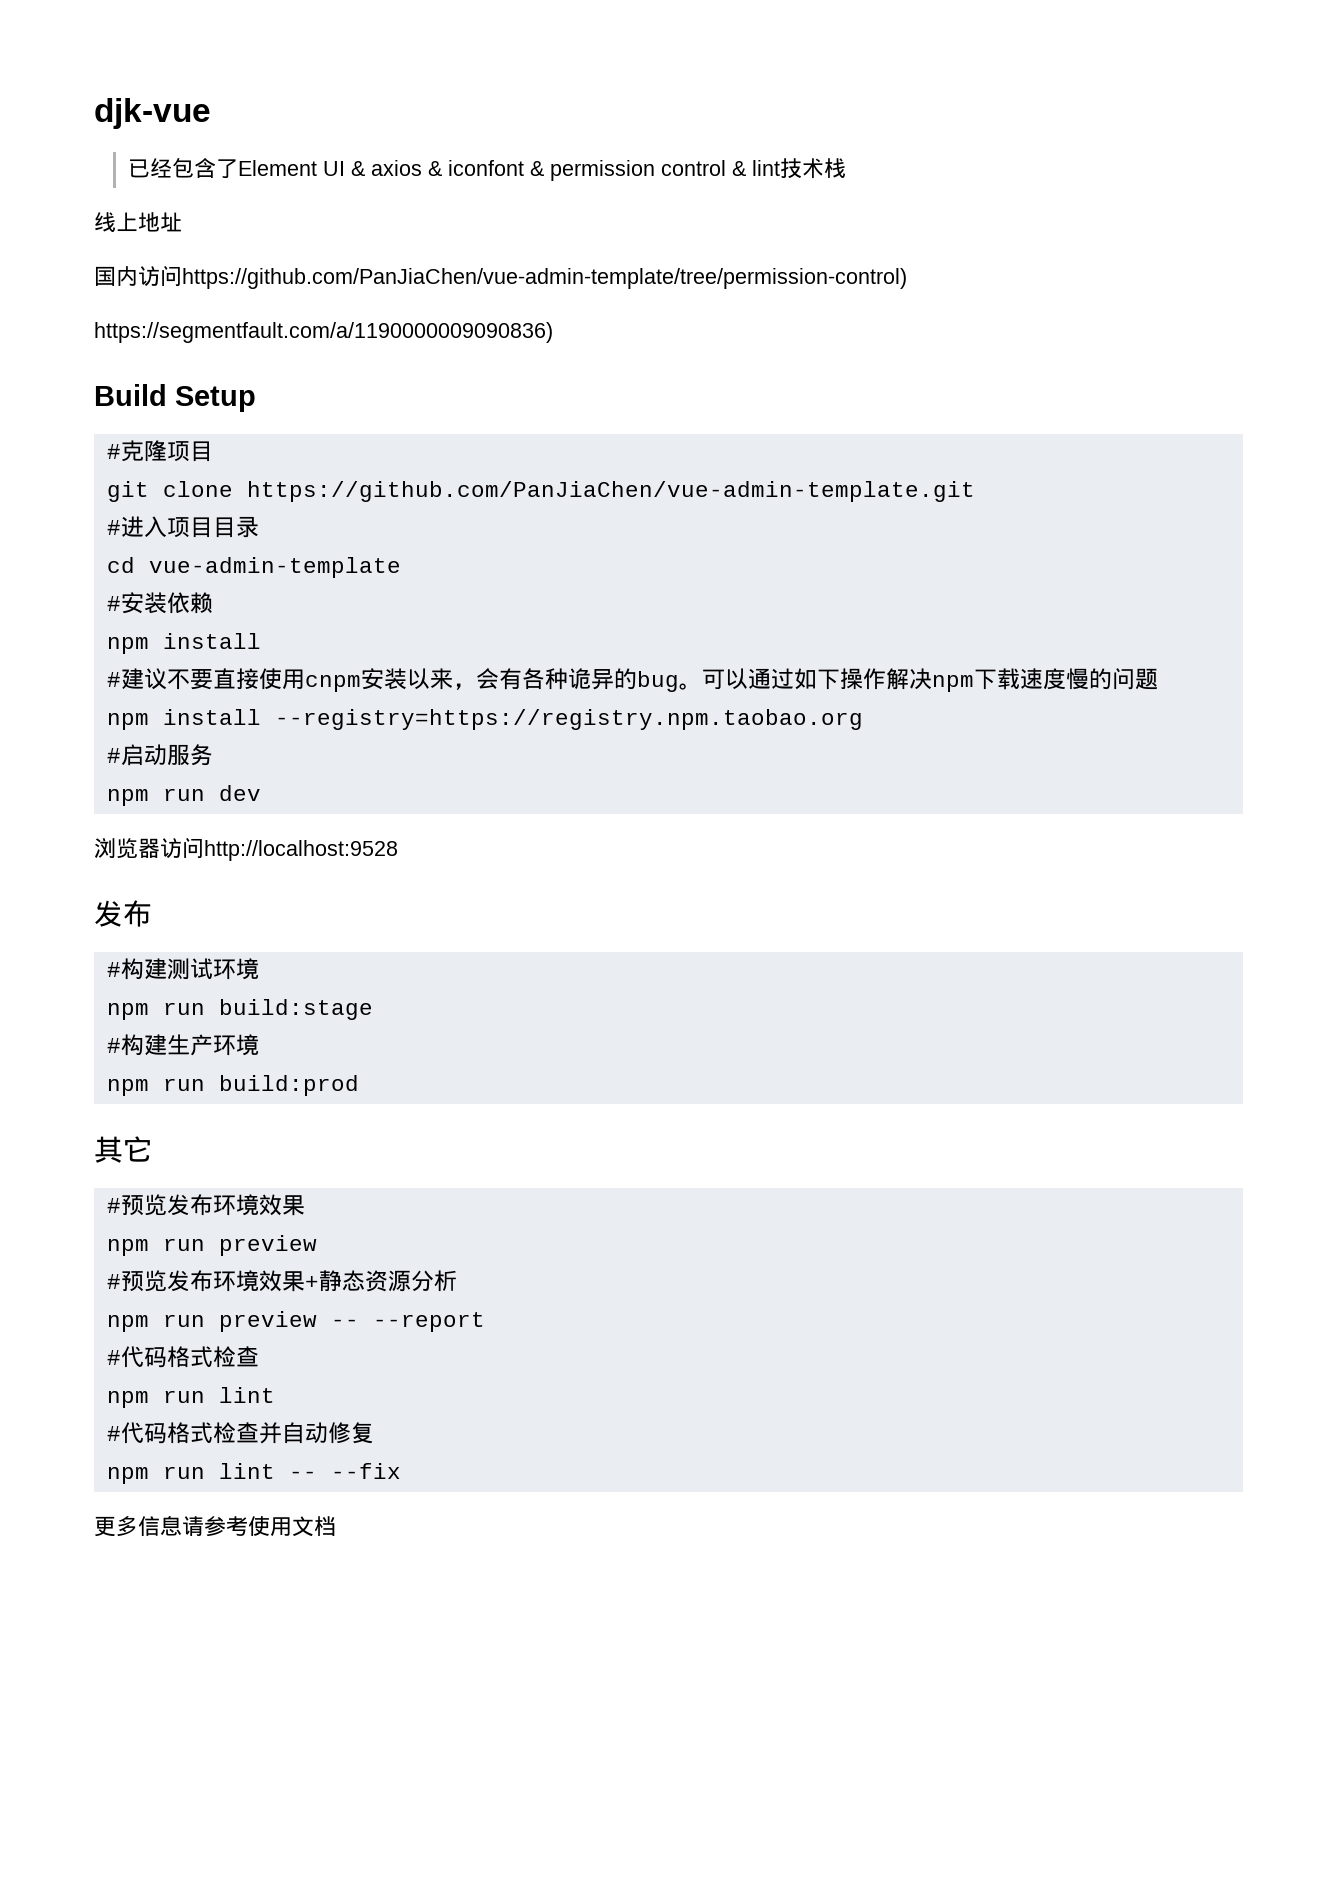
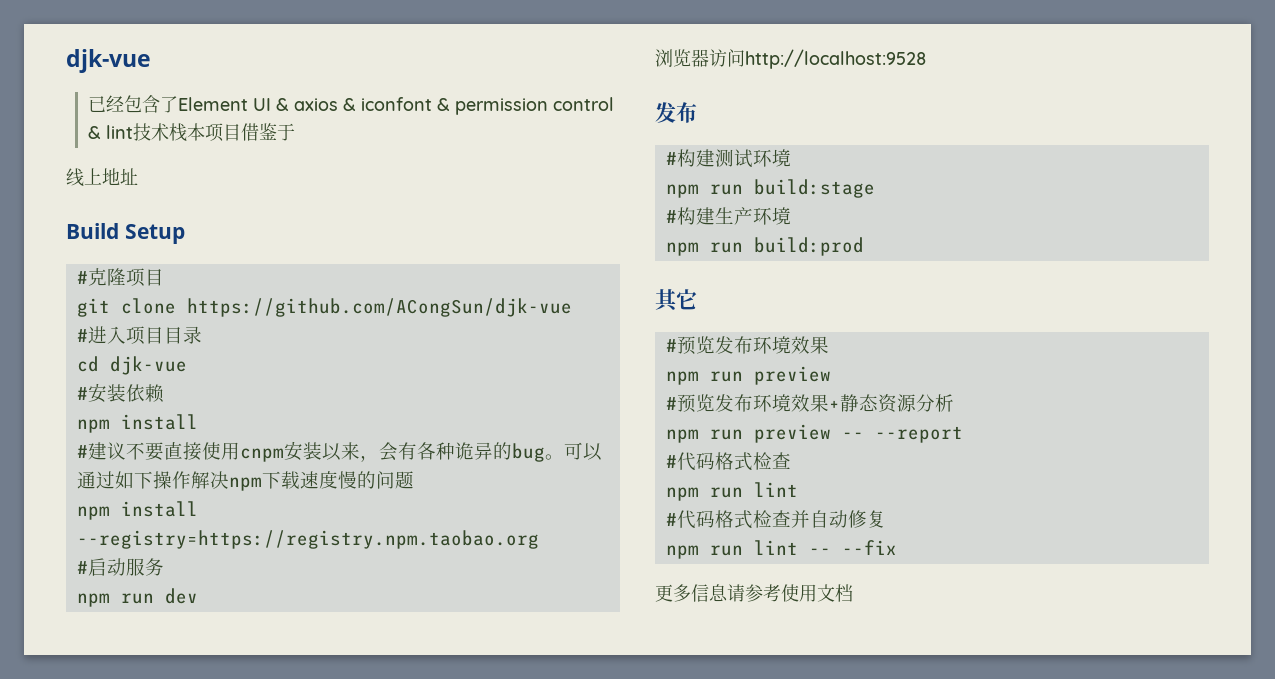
(846, 168) none -> [186,123,295,142] 本项目借鉴于
[94,265,907,289] [94,322,553,343] // 国内访问https://github.com/PanJiaChen/vue-admin-template/tree/permission-control) // https://segmentfault.com/a/1190000009090836) -> (138, 176) none
[246,481,975,502] https://github.com/PanJiaChen/vue-admin-template.git -> [186,298,572,317] https://github.com/ACongSun/djk-vue
[148,557,401,578] vue-admin-template -> [109,356,187,375] djk-vue

